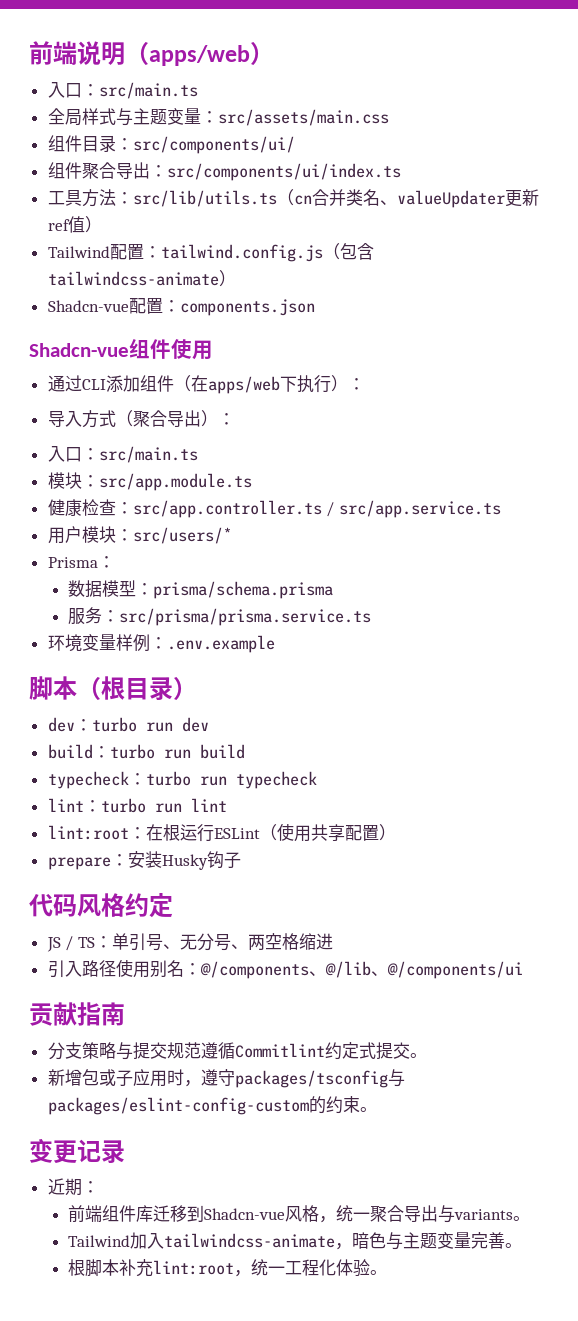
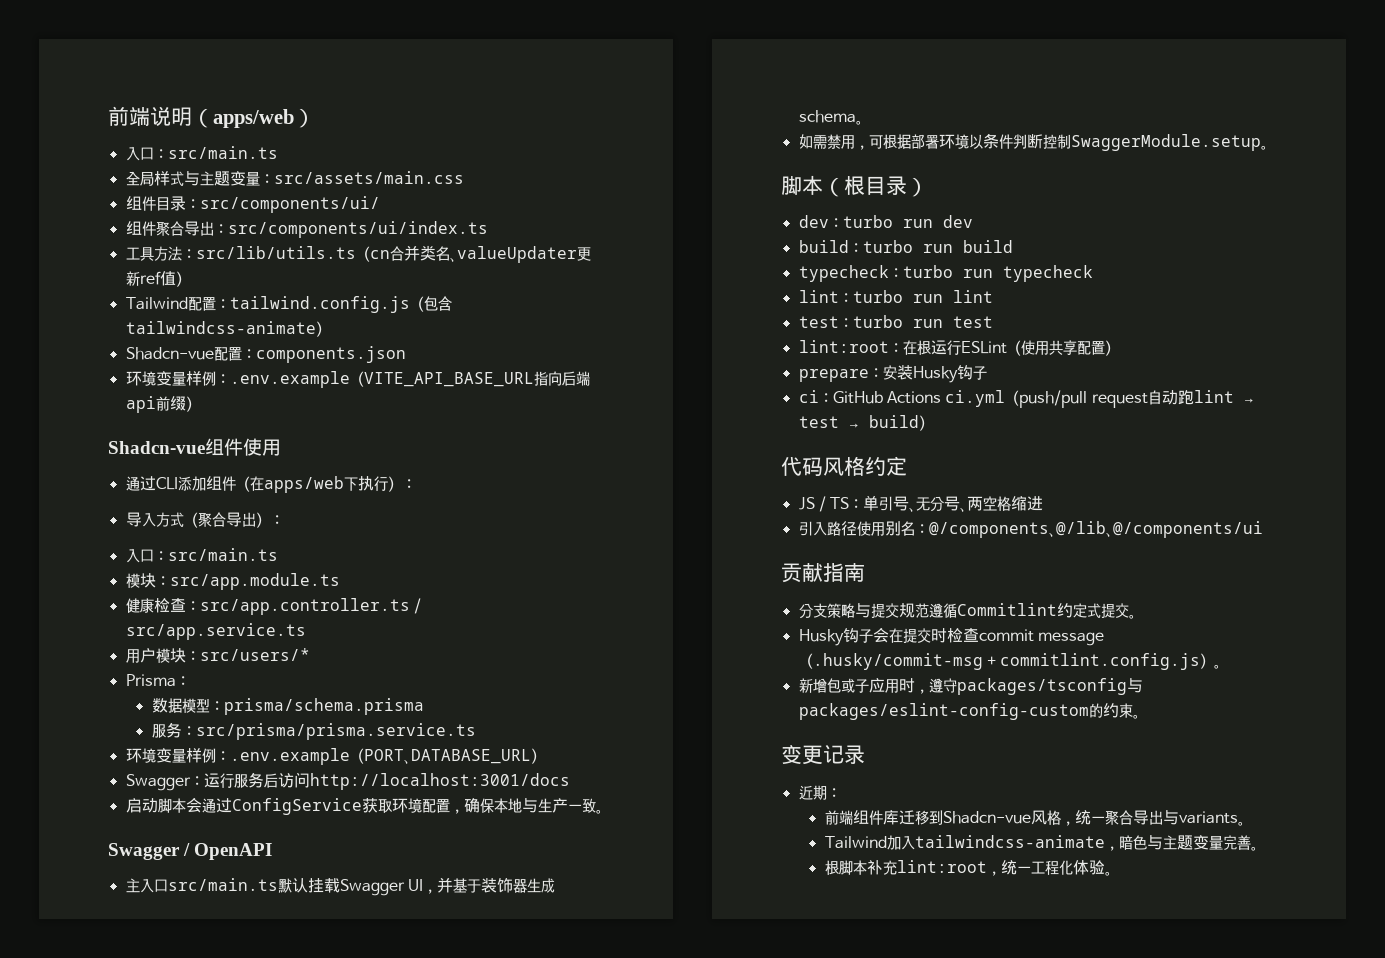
(315, 307) none -> [125,371,590,388] [125,396,200,413] // 环境变量样例：.env.example（VITE_API_BASE_URL指向后端api前缀）
(275, 644) none -> [349,748,545,764] [125,772,570,791] [125,797,603,815] [108,843,273,860] [125,877,555,896] [798,110,863,125] [798,133,1268,151] （PORT、DATABASE_URL） // Swagger：运行服务后访问http://localhost:3001/docs // 启动脚本会通过ConfigService获取环境配置，确保本地与生产一致。 // Swagger / OpenAPI // 主入口src/main.ts默认挂载Swagger UI，并基于装饰器生成schema。 // 如需禁用，可根据部署环境以条件判断控制SwaggerModule.setup。
(227, 805) none -> [798,315,993,328] // test：turbo run test
(241, 860) none -> [798,390,1254,408] [798,415,933,431] // ci：GitHub Actions ci.yml（push/pull request自动跑lint → test → build）
(427, 1055) none -> [798,627,1104,646] [798,653,1222,670] // Husky钩子会在提交时检查commit message（.husky/commit-msg + commitlint.config.js）。

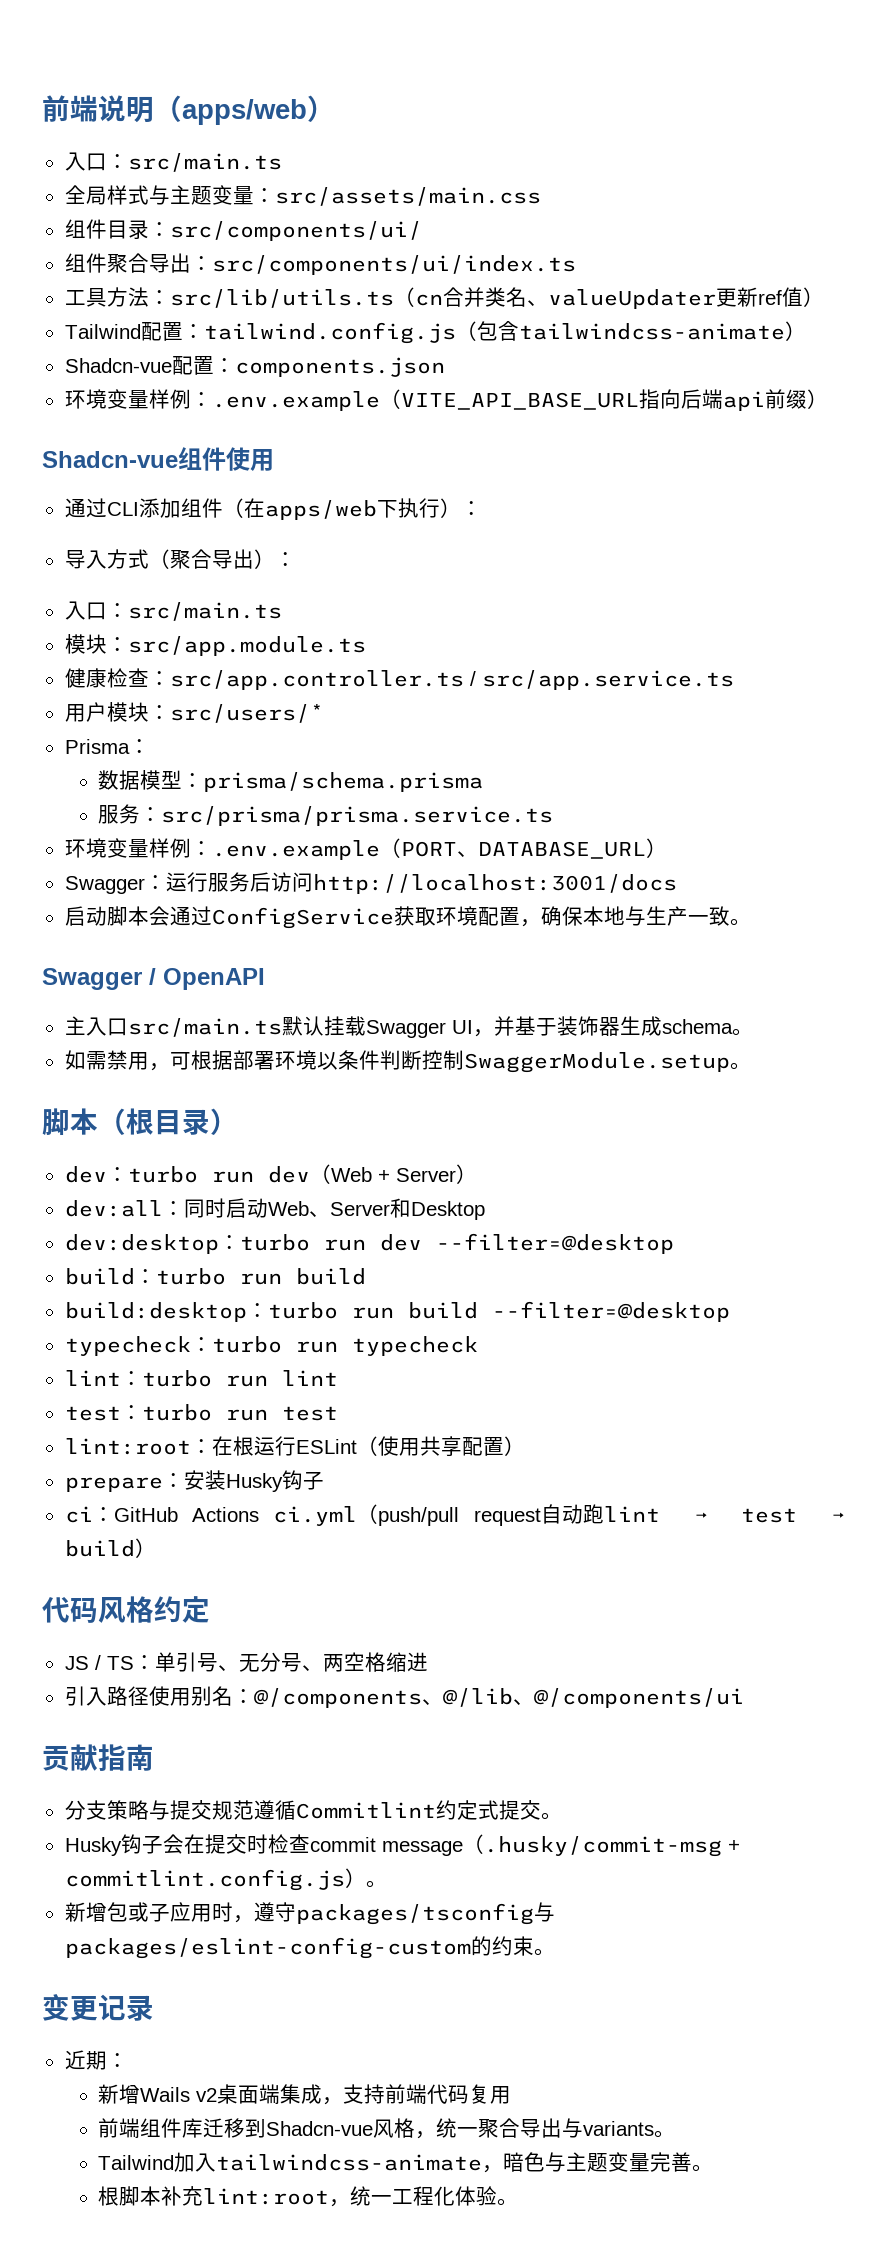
(973, 221) none -> [309,1164,477,1184] [64,1198,485,1220] [64,1233,674,1254] （Web + Server） // dev:all：同时启动Web、Server和Desktop // dev:desktop：turbo run dev --filter=@desktop
(1013, 246) none -> [64,1301,730,1322] // build:desktop：turbo run build --filter=@desktop
(841, 793) none -> [98,2084,512,2105] // 新增Wails v2桌面端集成，支持前端代码复用

